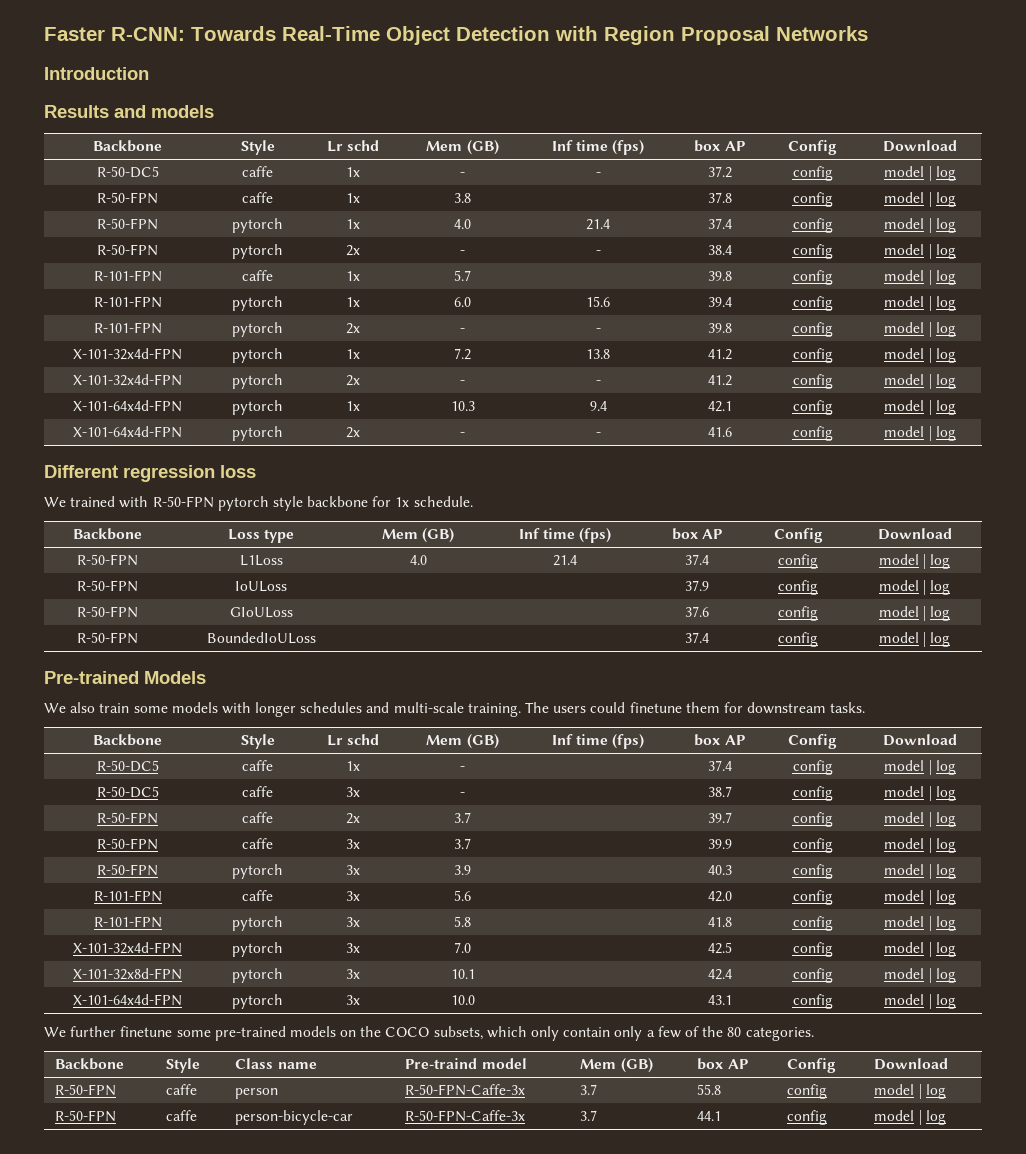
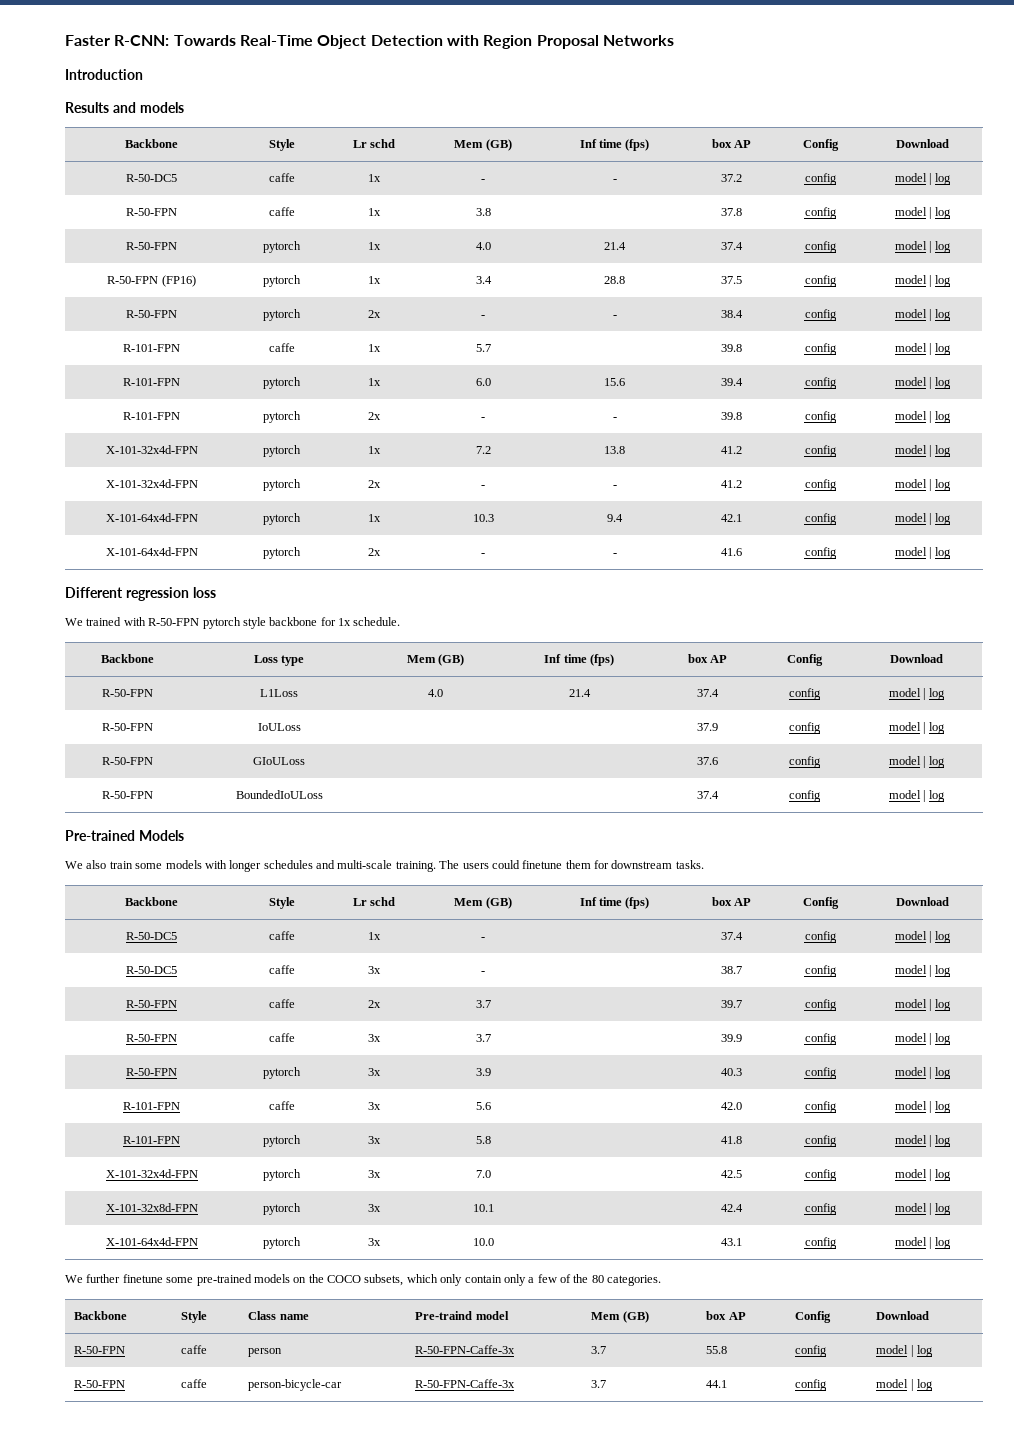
(956, 225) none -> [107,275,196,287] [263,275,301,287] [368,276,381,284] [475,276,492,284] [604,276,625,284] [721,276,742,284] [804,275,837,287] [894,275,952,287] // R-50-FPN (FP16) | pytorch | 1x | 3.4 | 28.8 | 37.5 | config | model | log

